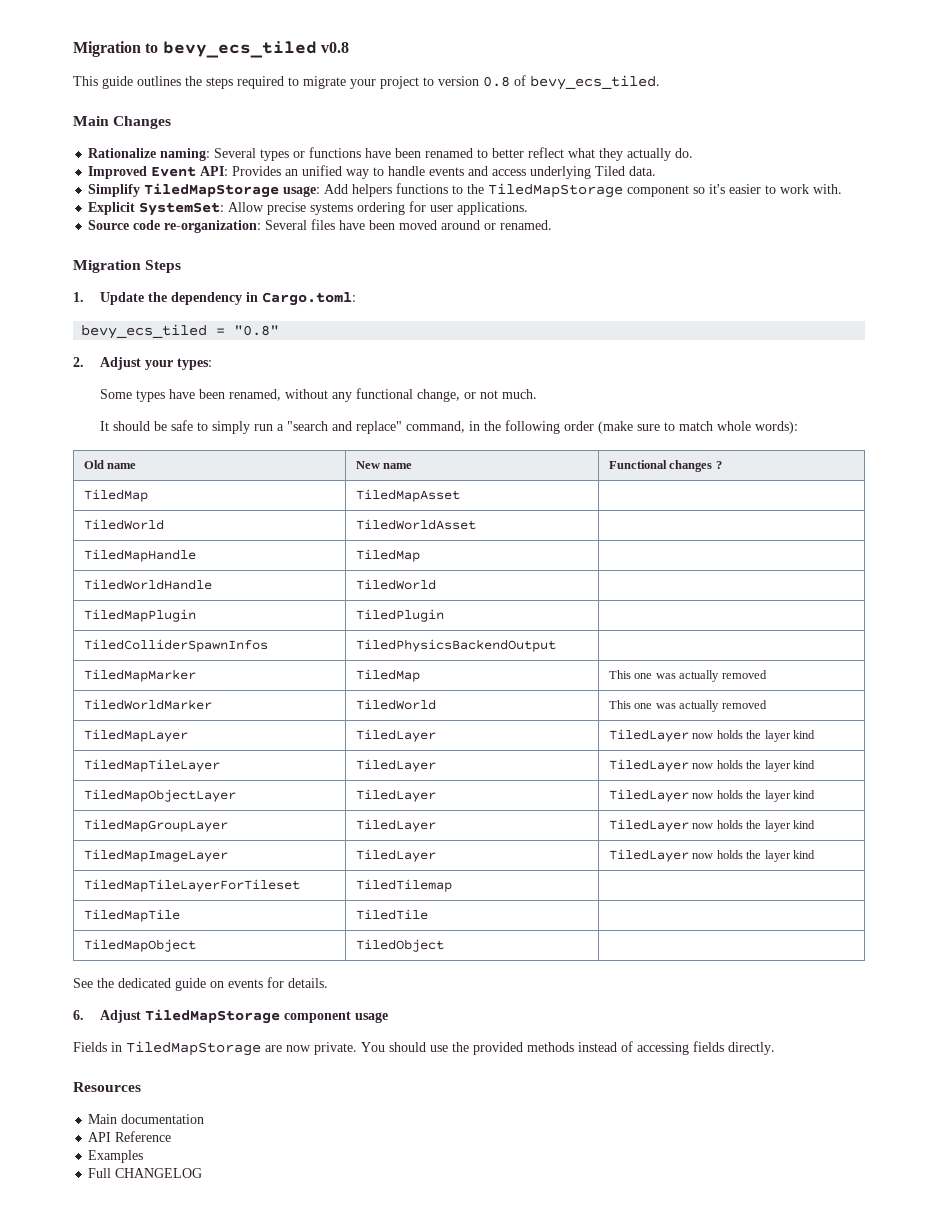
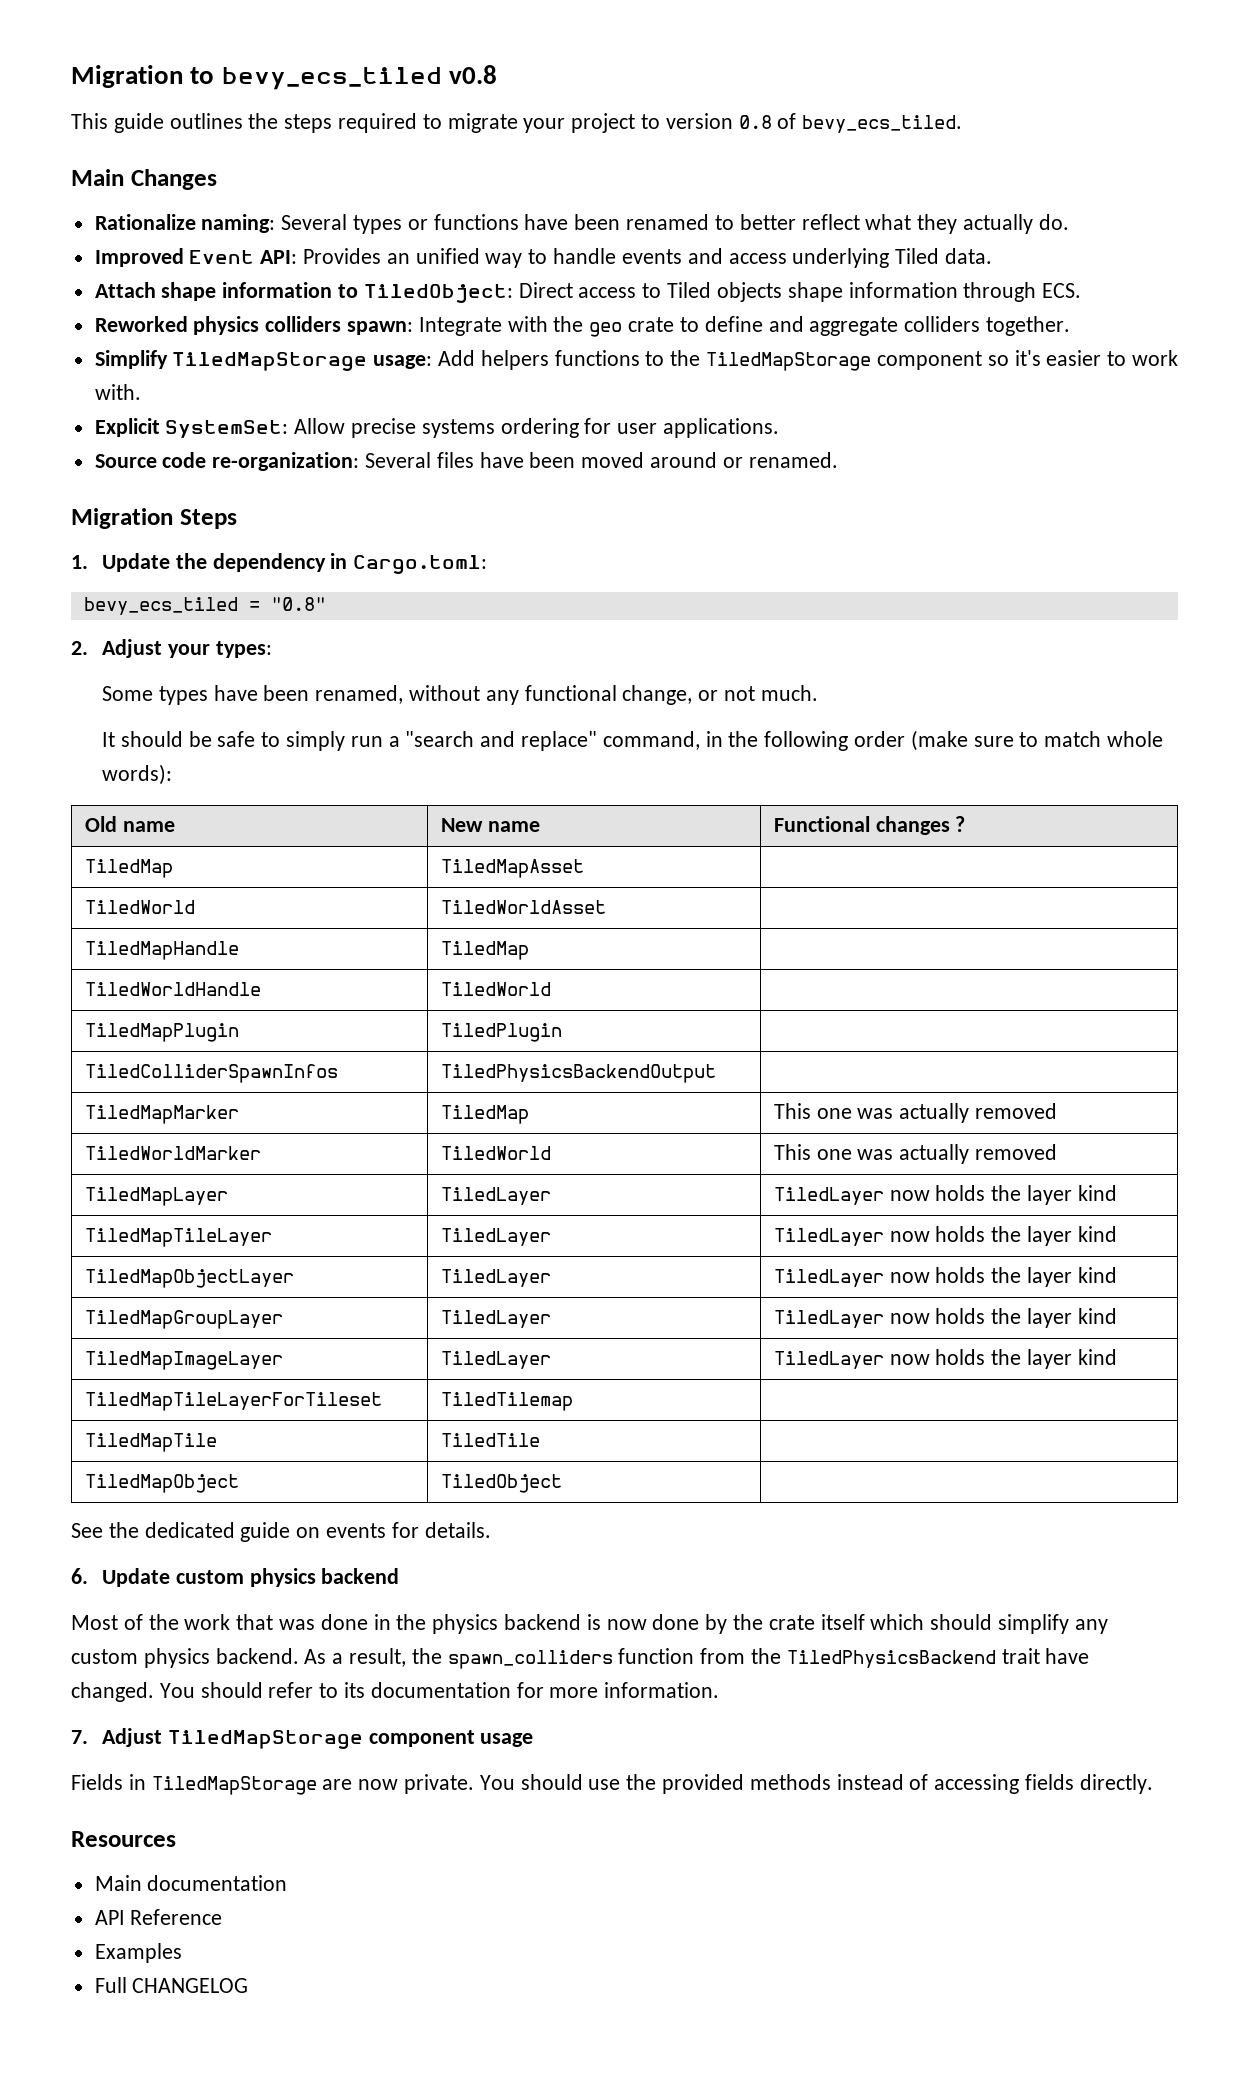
(657, 171) none -> [94,282,1082,303] [94,316,1070,337] // Attach shape information to TiledObject: Direct access to Tiled objects shape information through ECS. // Reworked physics colliders spawn: Integrate with the geo crate to define and aggregate colliders together.
(84, 1015) none -> [101,1568,400,1587] [71,1614,1108,1634] [71,1648,1090,1669] [71,1682,720,1702] [71,1730,88,1744] Update custom physics backend // Most of the work that was done in the physics backend is now done by the crate itself which should simplify any custom physics backend. As a result, the spawn_colliders function from the TiledPhysicsBackend trait have changed. You should refer to its documentation for more information. // 7.

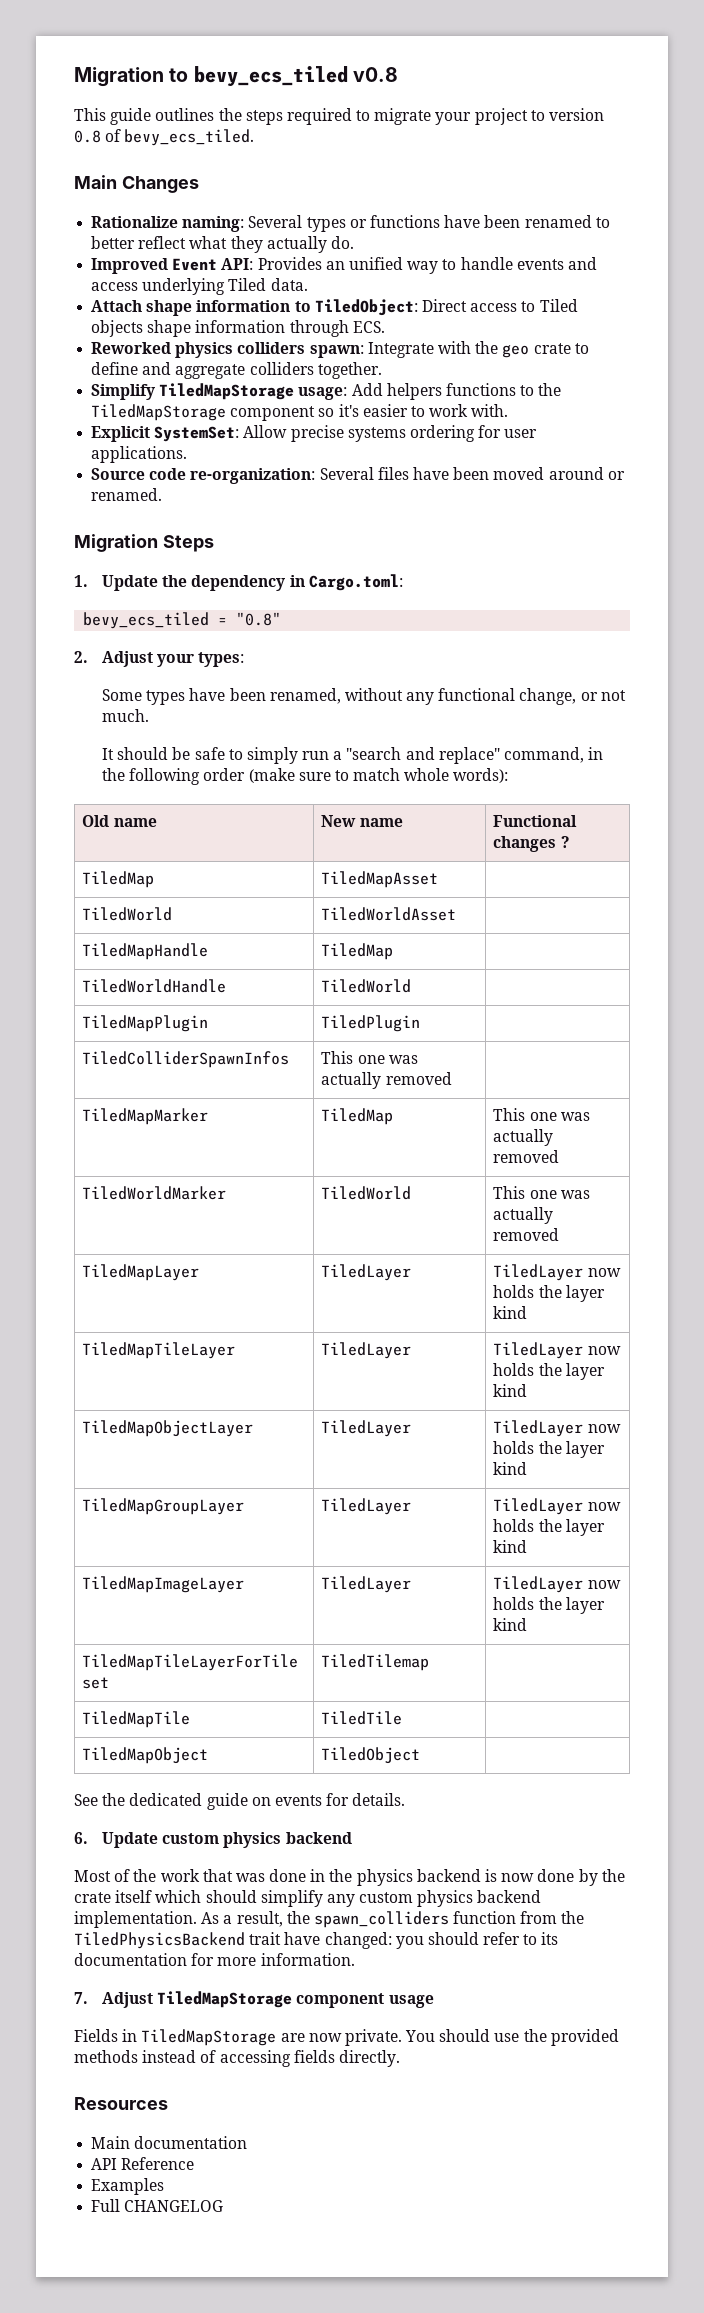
[440,1064,716,1083] TiledPhysicsBackendOutput -> [321,1051,418,1064] [321,1072,452,1089] This one was actually removed
[215,1648,299,1664] backend. -> [477,1890,542,1903] [74,1911,197,1928] backend implementation.
[71,1682,195,1702] changed. You -> [324,1932,424,1949] changed: you

